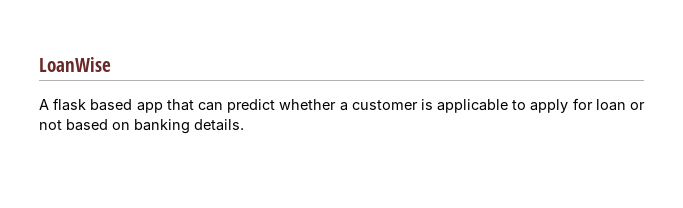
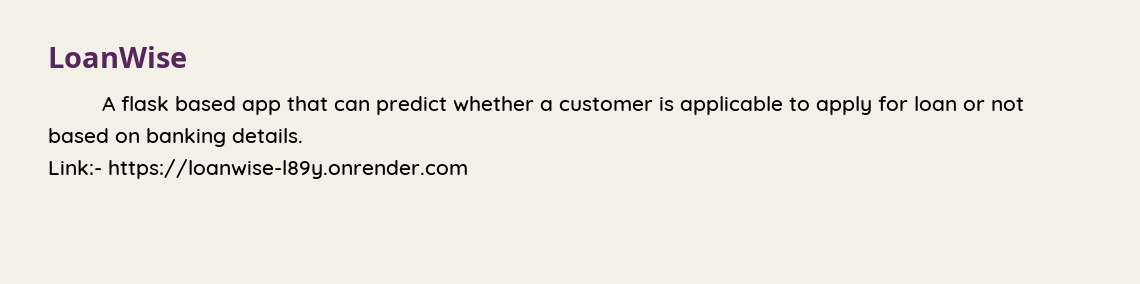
(244, 125) none -> [48,159,468,179] // Link:- https://loanwise-l89y.onrender.com

